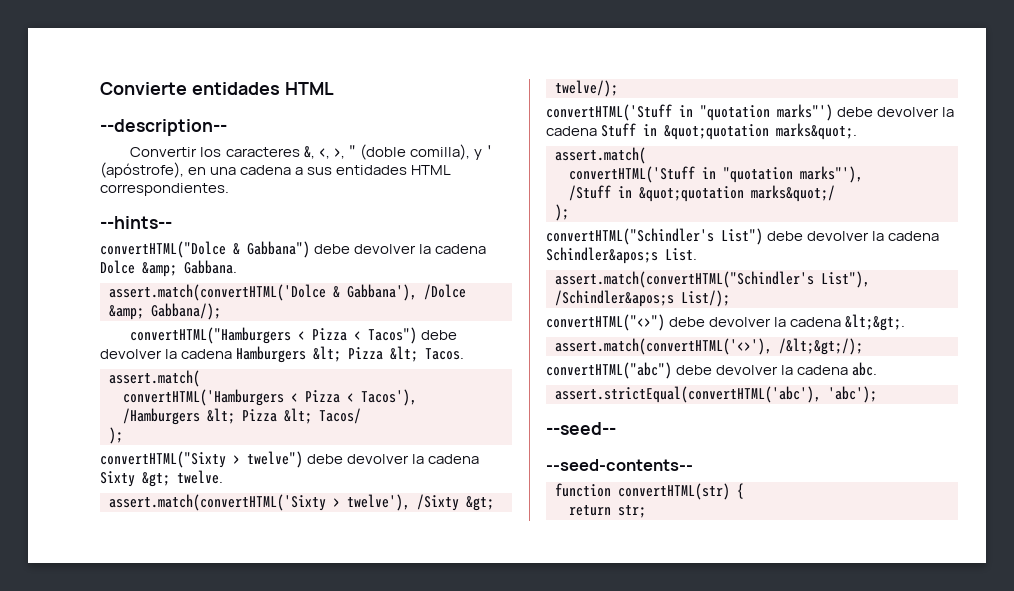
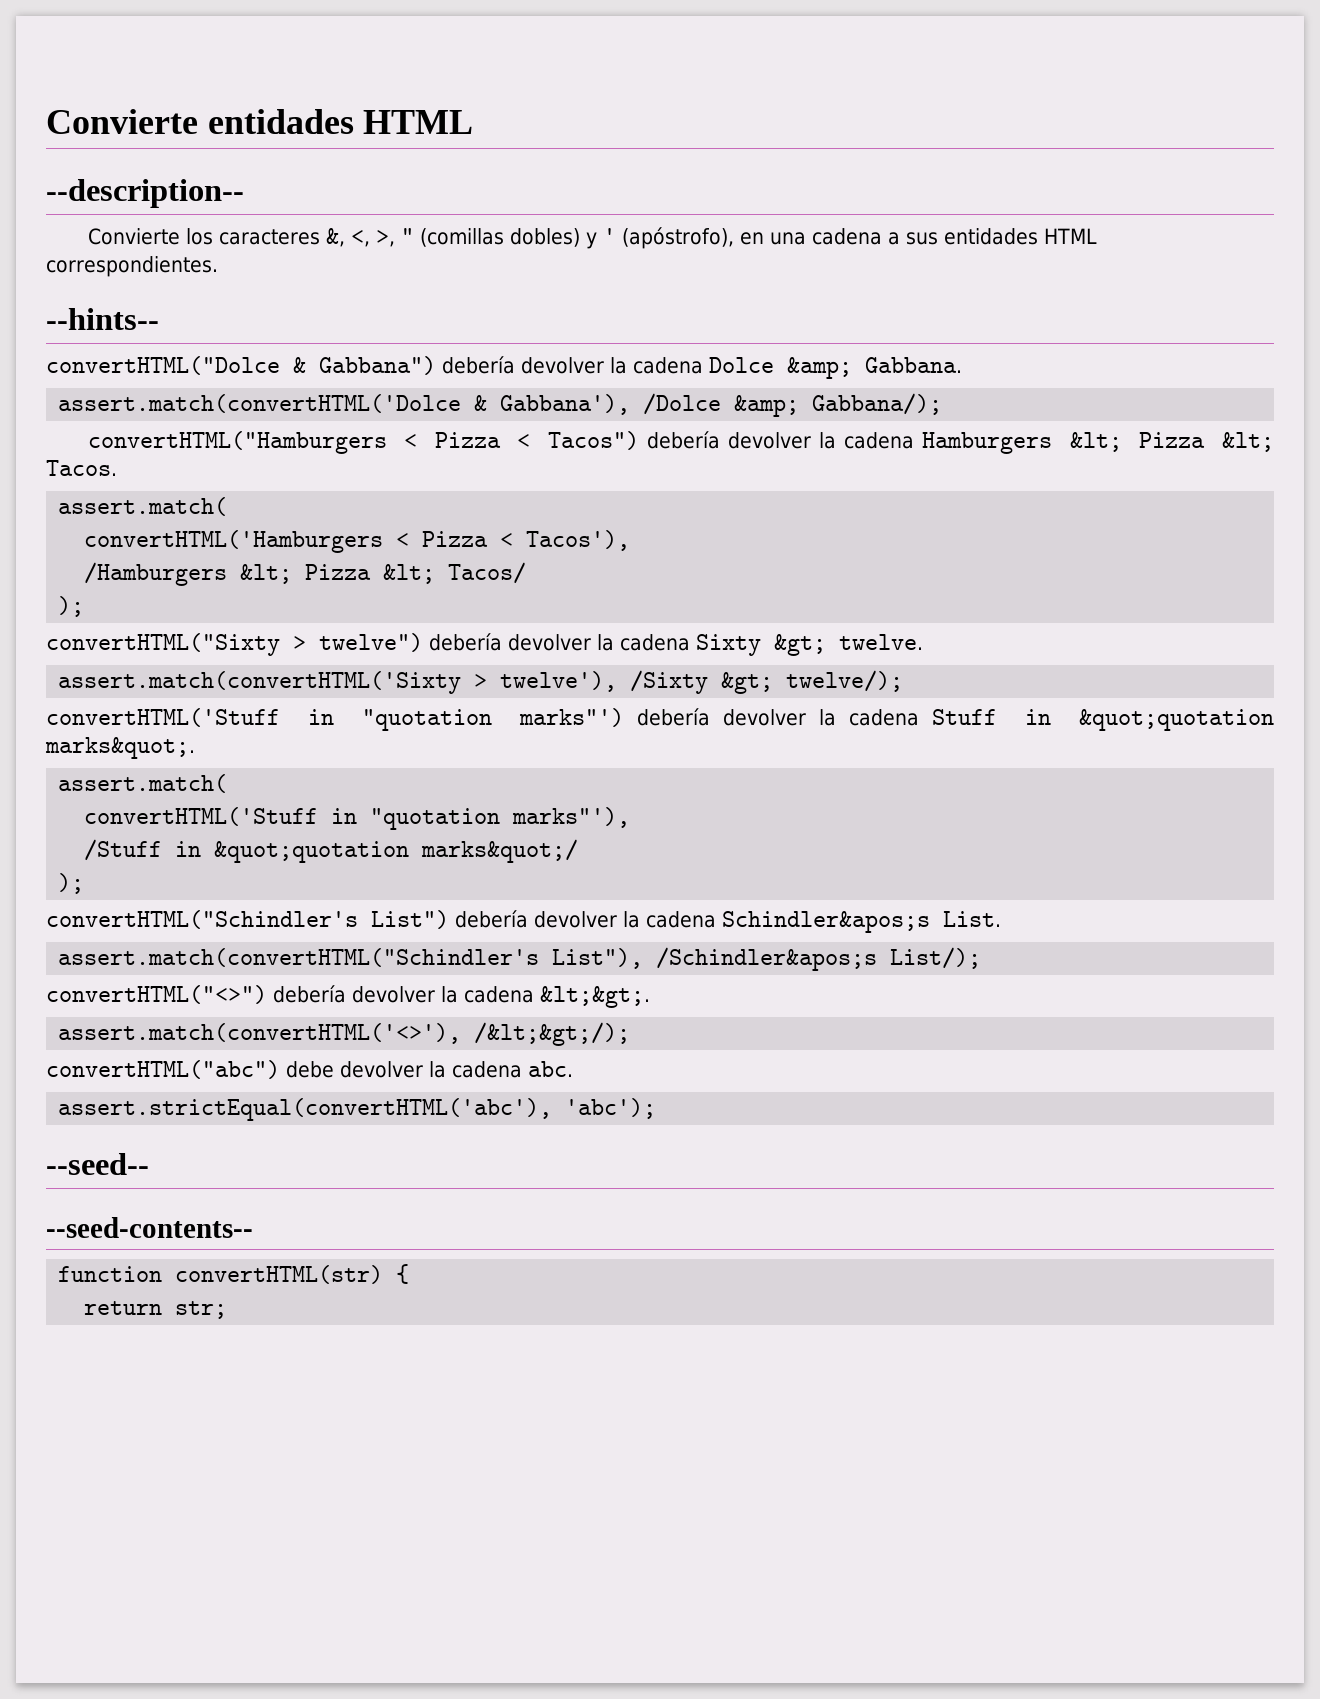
[130,147,198,157] Convertir -> [87,228,180,245] Convierte
[359,144,470,160] (doble comilla), -> [419,228,580,247] (comillas dobles)
[100,162,184,178] (apóstrofe), -> [621,227,734,249] (apóstrofo),
[314,244,351,254] debe -> [442,356,515,374] debería
[421,330,458,340] debe -> [647,431,721,449] debería
[307,454,344,464] debe -> [429,633,502,651] debería
[837,107,874,117] debe -> [637,708,711,726] debería
[767,231,804,241] debe -> [455,910,528,928] debería
[669,317,706,327] debe -> [273,985,346,1003] debería

